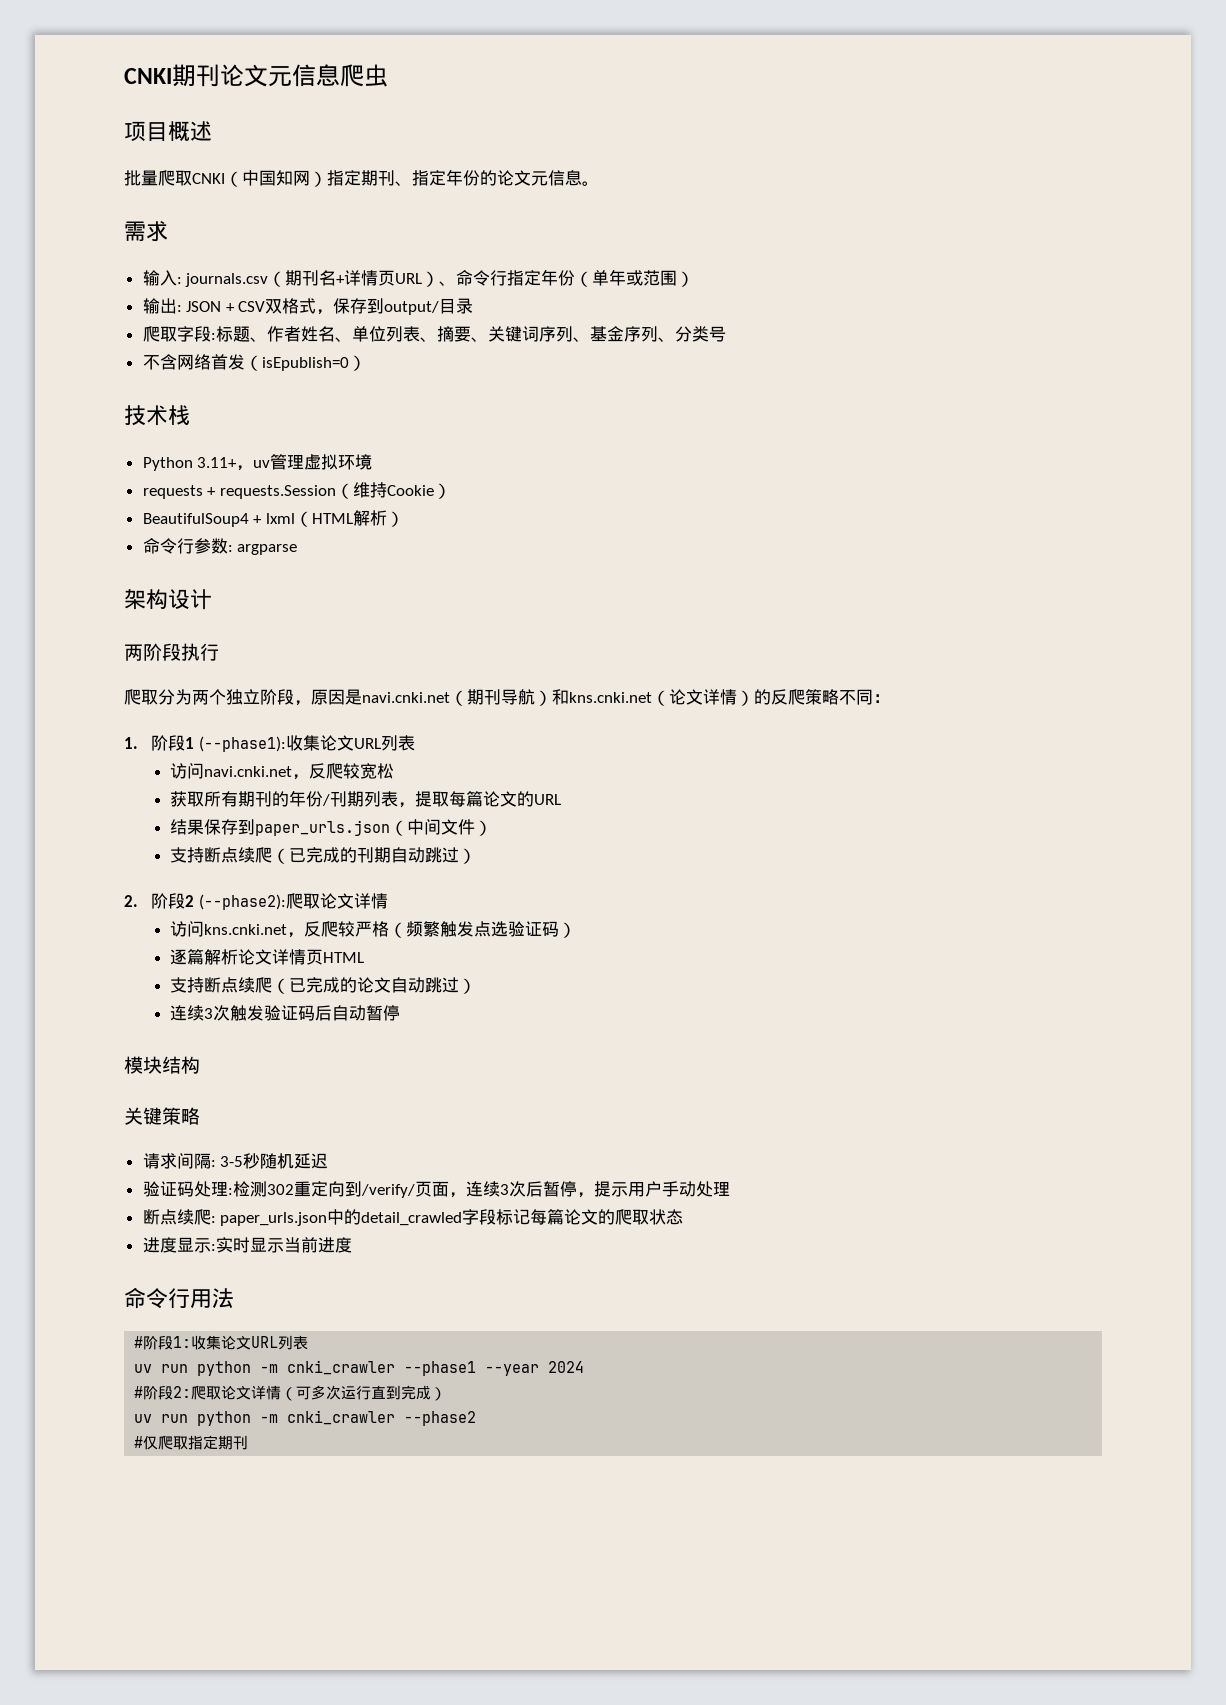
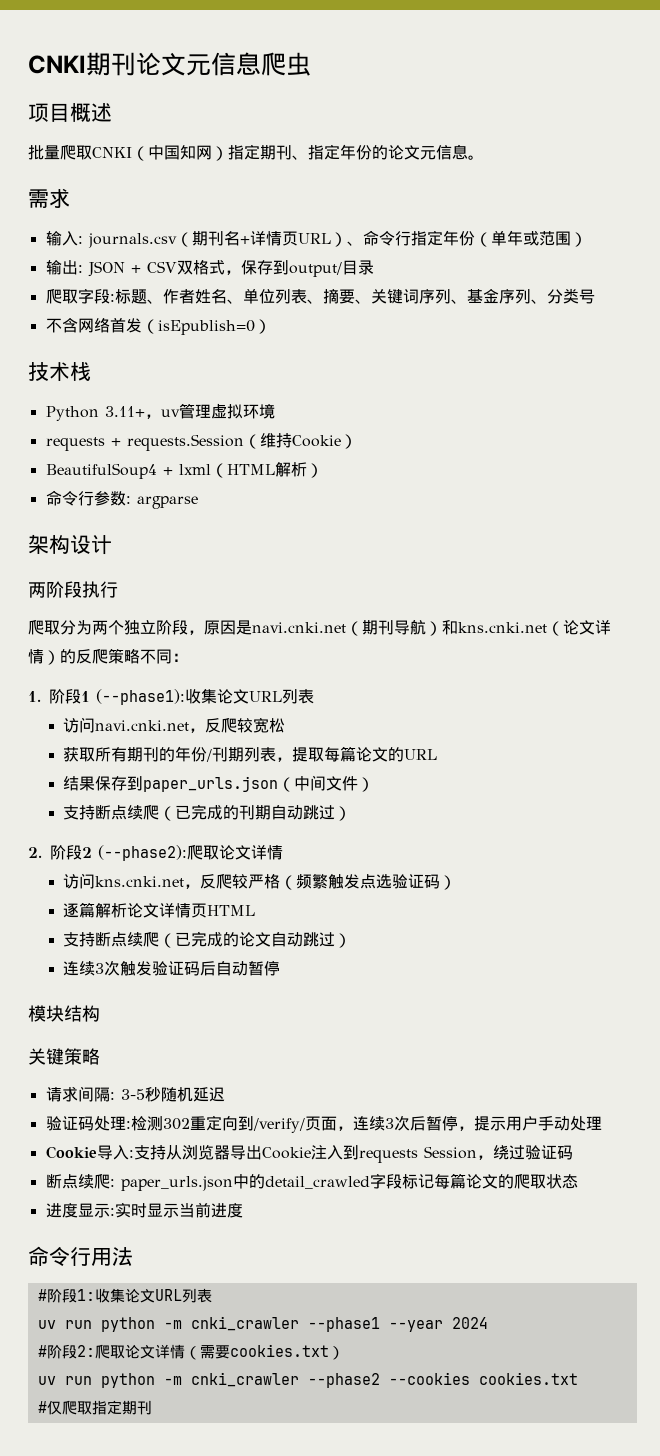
(730, 1188) none -> [45,1144,573,1163] // Cookie导入:支持从浏览器导出Cookie注入到requests Session，绕过验证码
[296,1385,432,1400] 可多次运行直到完成 -> [199,1344,329,1359] 需要cookies.txt
(477, 1418) none -> [388,1372,578,1385] --cookies cookies.txt

